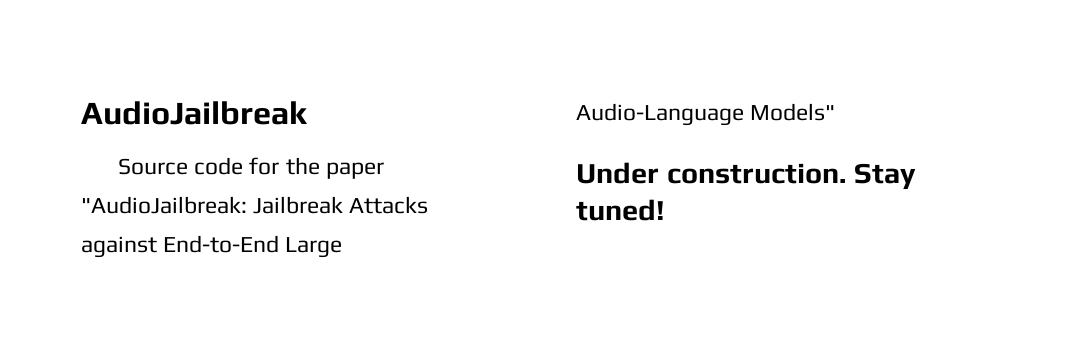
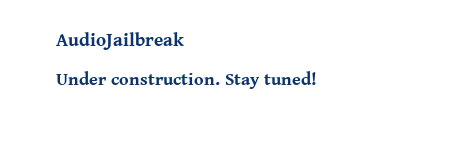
[117,157,384,179] [81,196,429,214] [81,235,343,258] [576,103,836,126] // Source code for the paper "AudioJailbreak: Jailbreak Attacks against End-to-End Large Audio-Language Models" -> (184, 41) none

